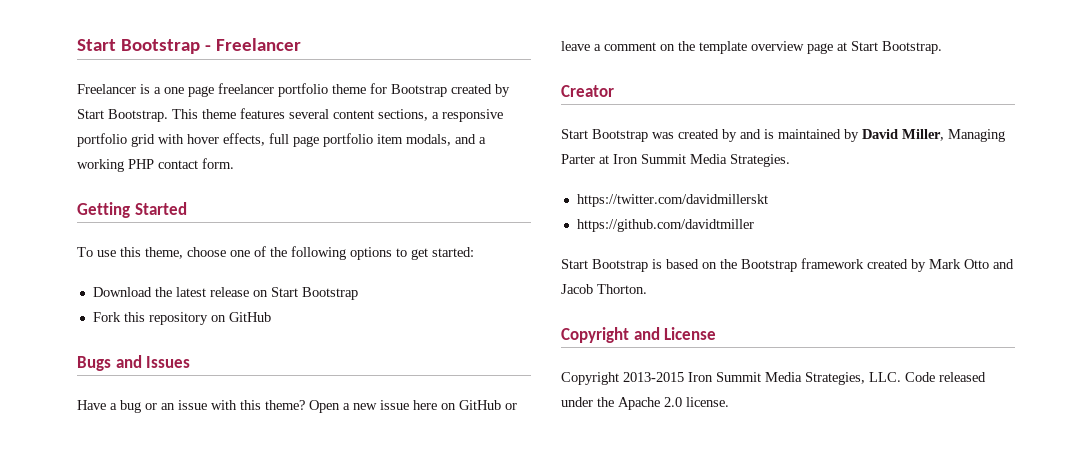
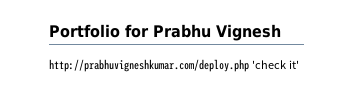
[77,38,301,54] [77,83,510,97] [77,108,503,122] [77,133,486,147] [77,158,234,172] [77,202,187,218] [77,246,474,260] [92,287,358,300] [92,312,271,325] [77,355,191,371] [77,400,517,413] [561,41,942,54] [561,85,614,97] [561,129,1005,142] [561,154,790,167] [576,194,768,207] [576,219,754,232] [561,258,1014,272] [561,284,647,294] [561,327,717,343] [561,372,986,385] [561,397,729,410] Start Bootstrap - Freelancer // Freelancer is a one page freelancer portfolio theme for Bootstrap created by Start Bootstrap. This theme features several content sections, a responsive portfolio grid with hover effects, full page portfolio item modals, and a working PHP contact form. // Getting Started // To use this theme, choose one of the following options to get started: // Download the latest release on Start Bootstrap // Fork this repository on GitHub // Bugs and Issues // Have a bug or an issue with this theme? Open a new issue here on GitHub or leave a comment on the template overview page at Start Bootstrap. // Creator // Start Bootstrap was created by and is maintained by David Miller, Managing Parter at Iron Summit Media Strategies. // https://twitter.com/davidmillerskt // https://github.com/davidtmiller // Start Bootstrap is based on the Bootstrap framework created by Mark Otto and Jacob Thorton. // Copyright and License // Copyright 2013-2015 Iron Summit Media Strategies, LLC. Code released under the Apache 2.0 license. -> [49,24,281,41] [49,59,299,72] Portfolio for Prabhu Vignesh // http://prabhuvigneshkumar.com/deploy.php 'check it'

